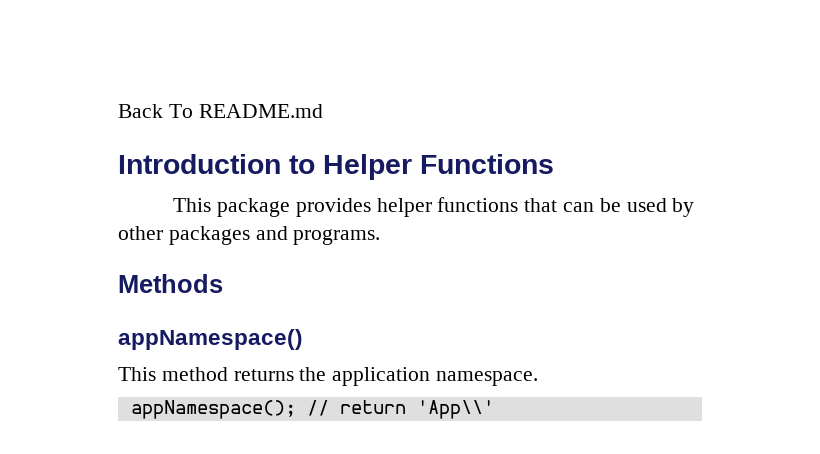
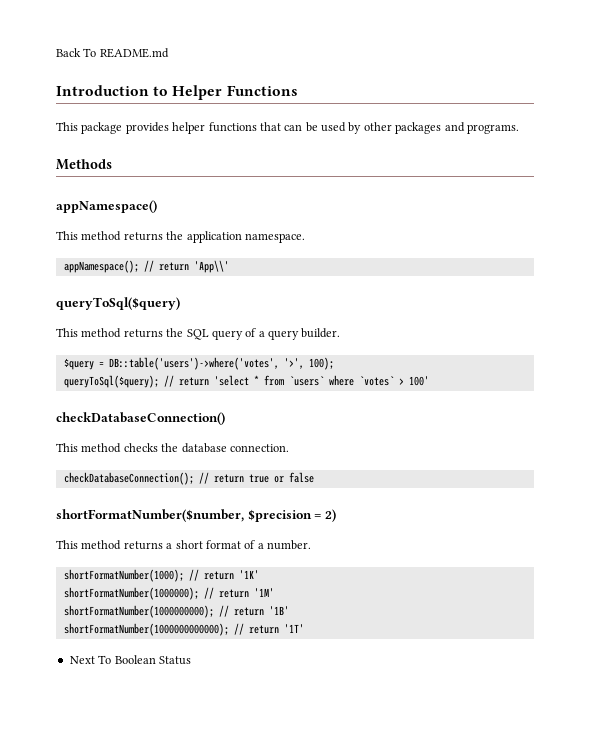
(494, 409) none -> [56,297,180,310] [56,328,341,340] [63,357,334,370] [63,375,429,388] [56,412,225,425] [56,443,289,453] [63,472,314,485] [56,509,336,522] [56,540,311,550] [63,569,259,582] [63,587,274,600] [63,605,289,618] [63,623,304,636] [69,655,191,665] // queryToSql($query) // This method returns the SQL query of a query builder. // $query = DB::table('users')->where('votes', '>', 100); // queryToSql($query); // return 'select * from `users` where `votes` > 100' // checkDatabaseConnection() // This method checks the database connection. // checkDatabaseConnection(); // return true or false // shortFormatNumber($number, $precision = 2) // This method returns a short format of a number. // shortFormatNumber(1000); // return '1K' // shortFormatNumber(1000000); // return '1M' // shortFormatNumber(1000000000); // return '1B' // shortFormatNumber(1000000000000); // return '1T' // Next To Boolean Status

